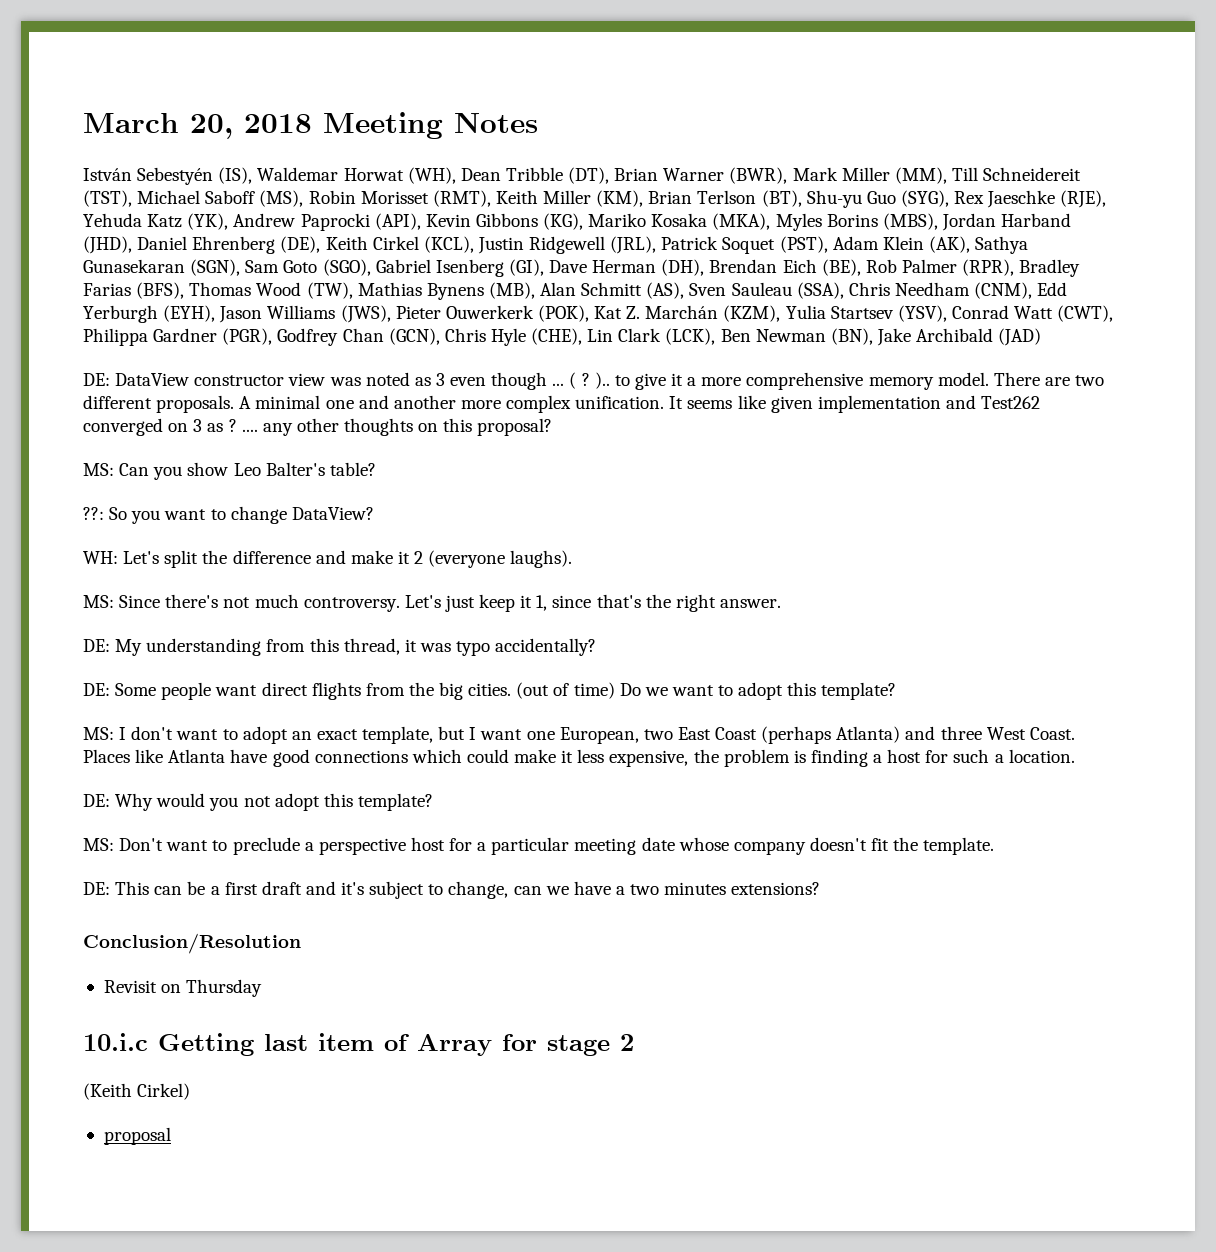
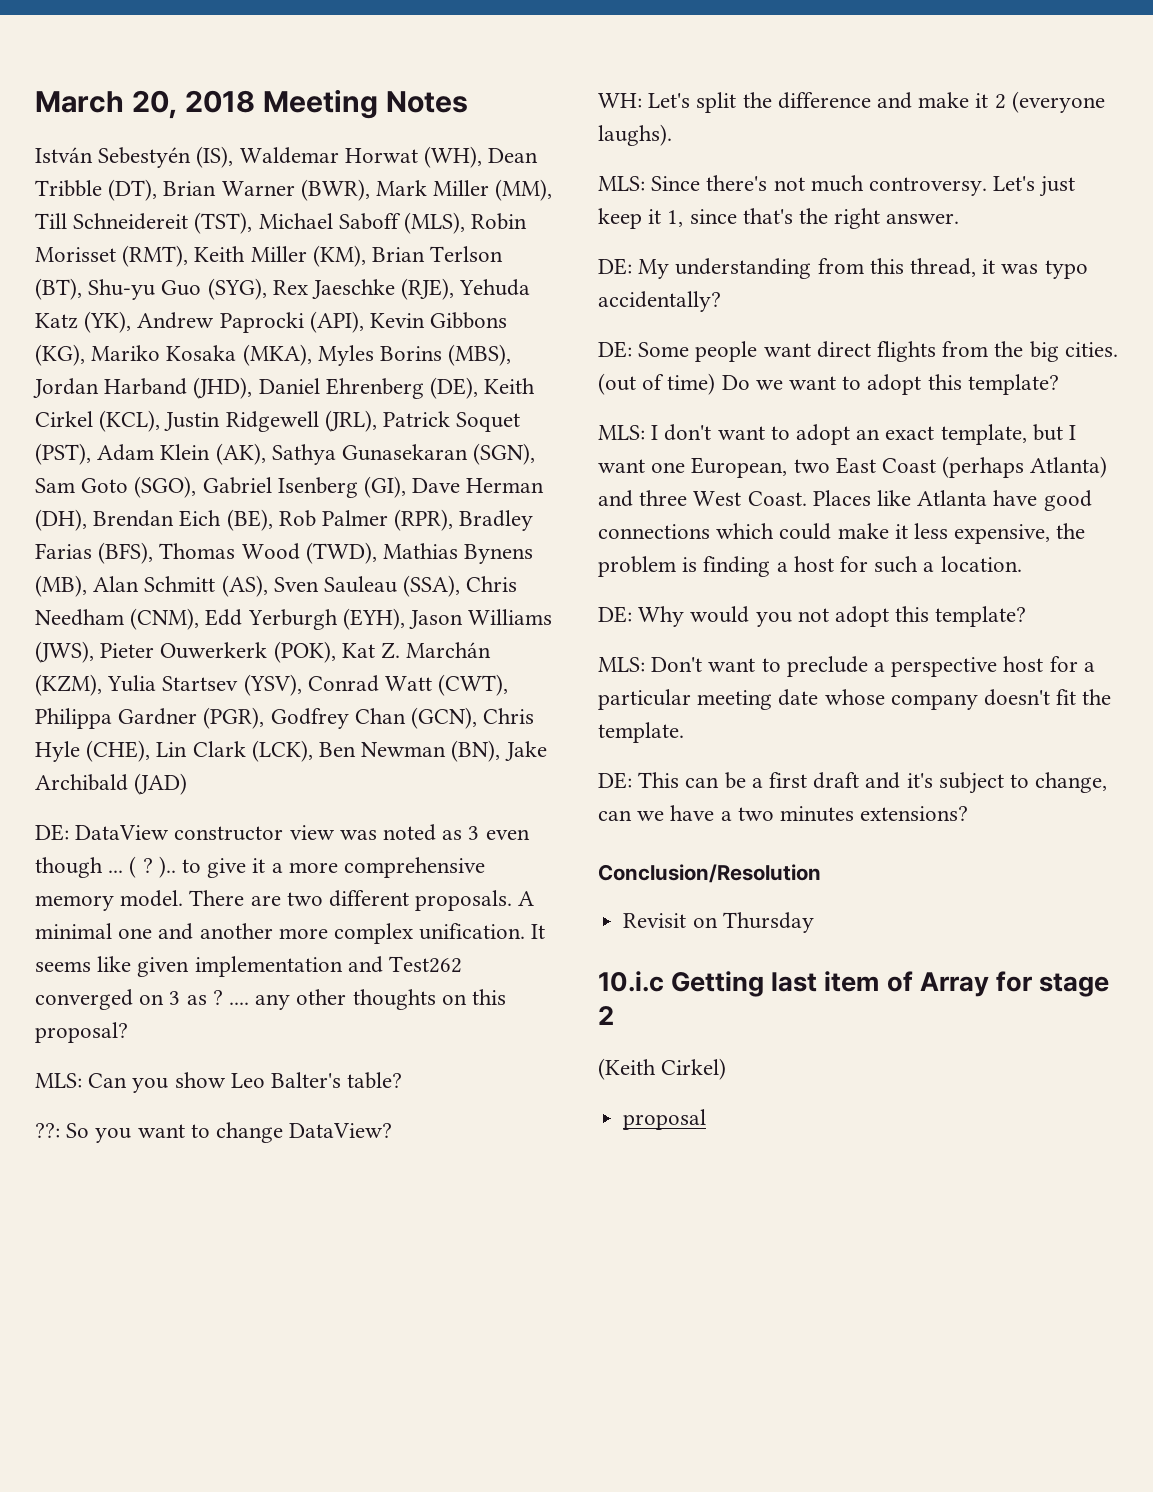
[259,190,304,207] (MS), -> [404,212,466,234] (MLS),
[306,282,353,299] (TW), -> [305,542,377,564] (TWD),
[83,463,114,476] MS: -> [35,1073,82,1088] MLS:
[83,595,114,608] MS: -> [598,176,645,191] MLS:
[83,727,114,740] MS: -> [598,425,645,440] MLS:
[83,838,114,851] MS: -> [598,657,645,672] MLS:

